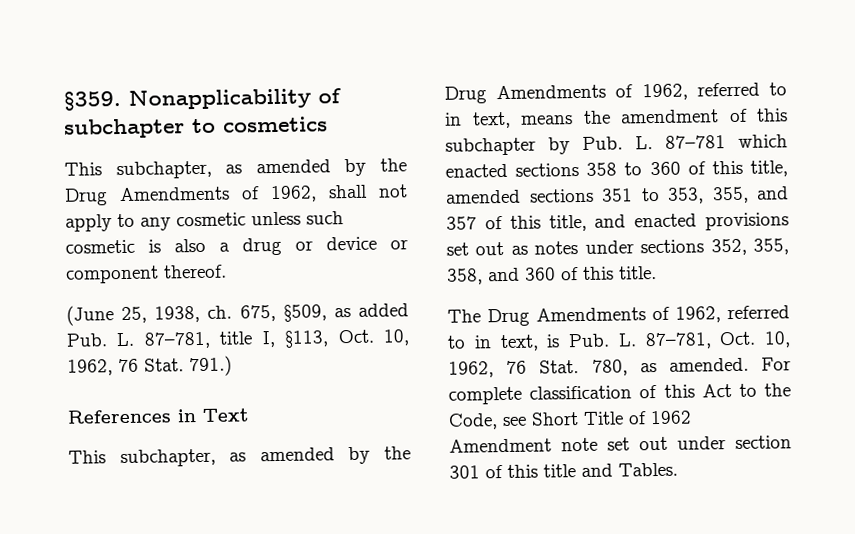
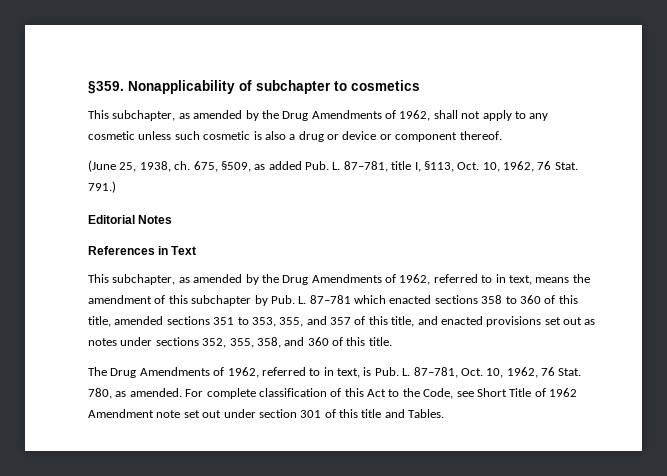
(232, 366) none -> [88,215,173,224] // Editorial Notes

